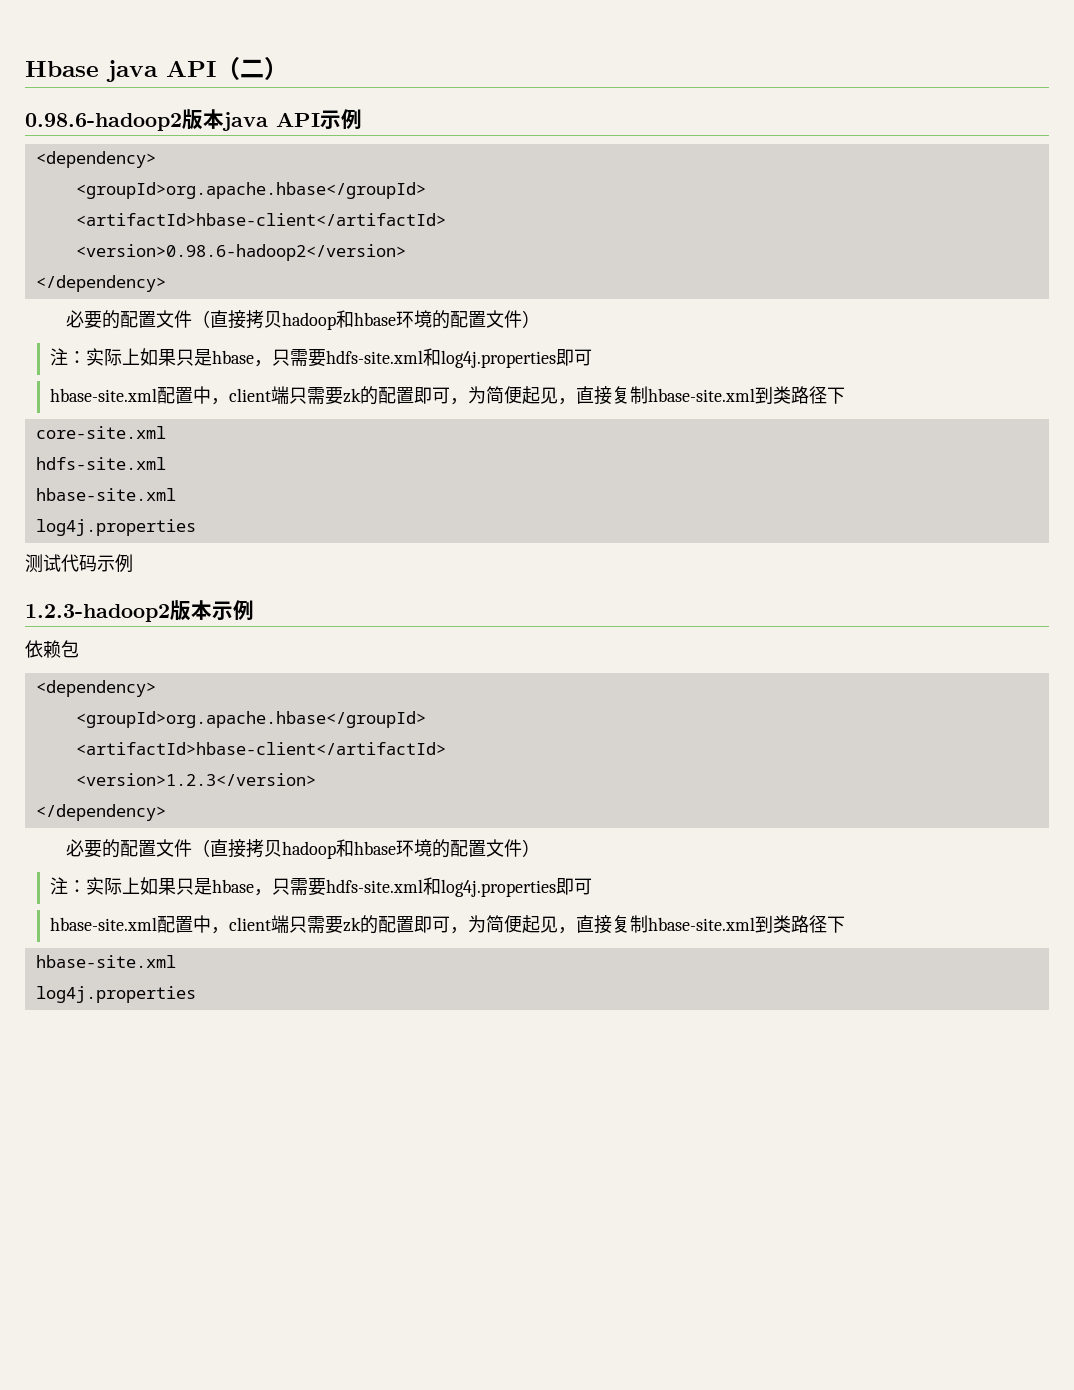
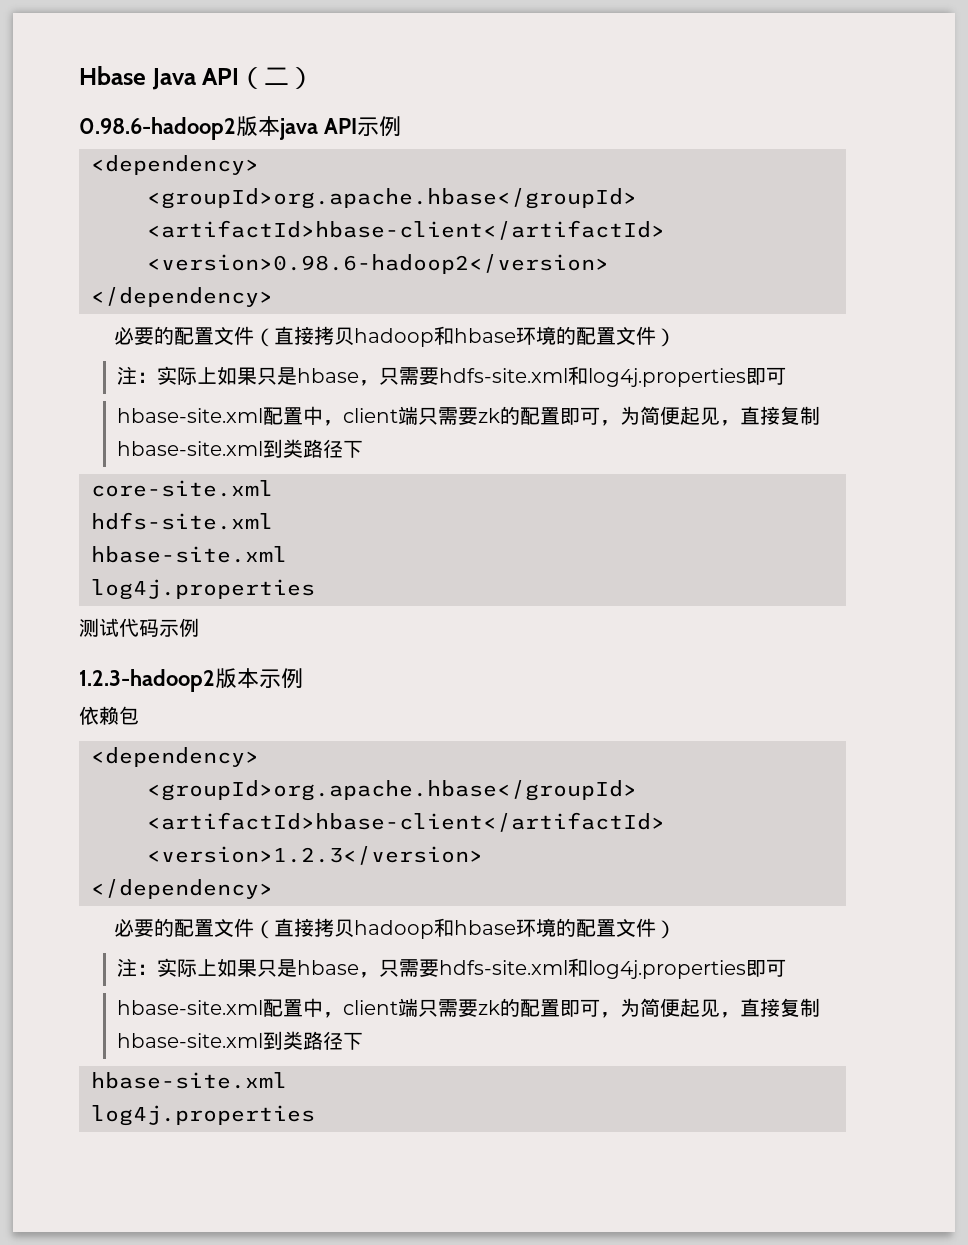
[106,60,158,82] java -> [151,68,196,90] Java

